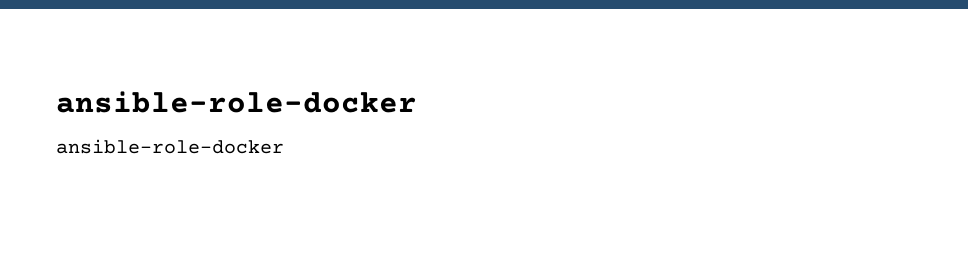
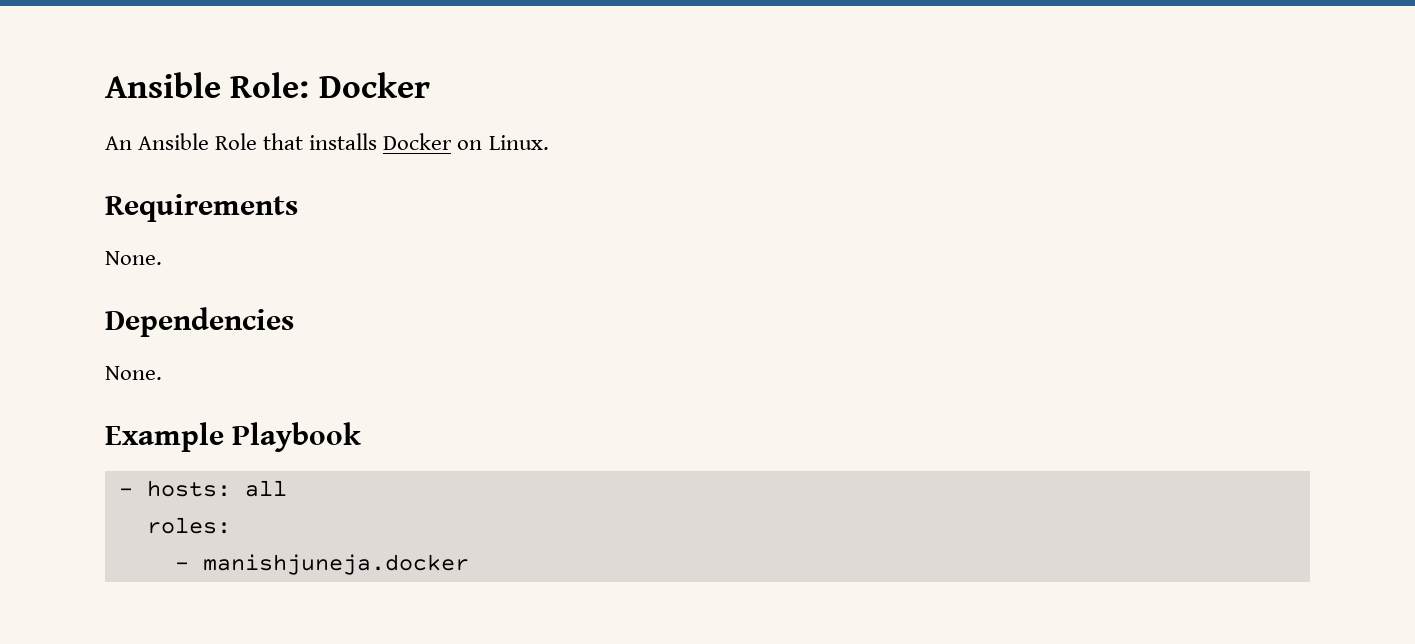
[56,91,417,113] [56,139,284,154] ansible-role-docker // ansible-role-docker -> [105,72,430,98] [105,133,549,150] [105,194,298,222] [105,251,162,265] [105,307,294,337] [105,366,162,380] [105,422,362,452] [118,480,287,497] [146,517,231,534] [174,554,469,575] Ansible Role: Docker // An Ansible Role that installs Docker on Linux. // Requirements // None. // Dependencies // None. // Example Playbook // - hosts: all // roles: // - manishjuneja.docker

